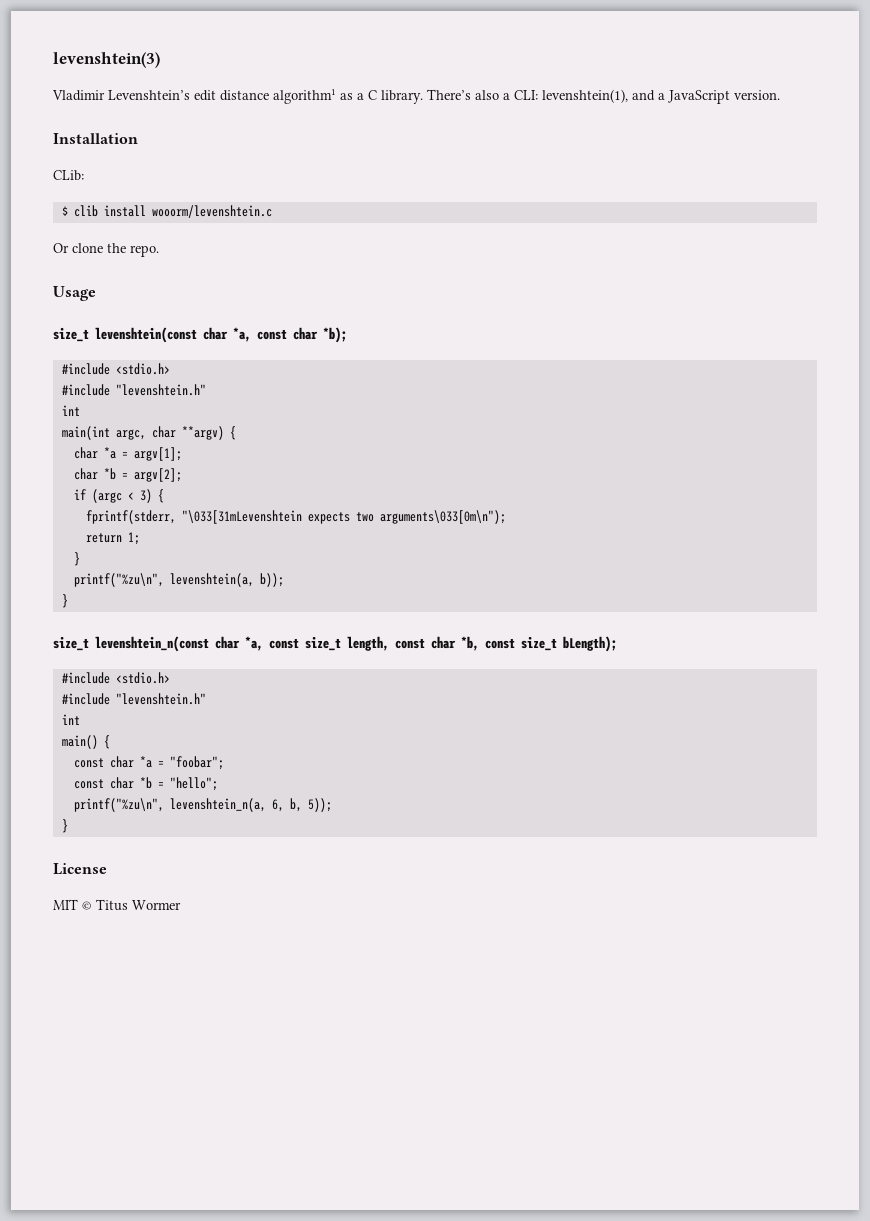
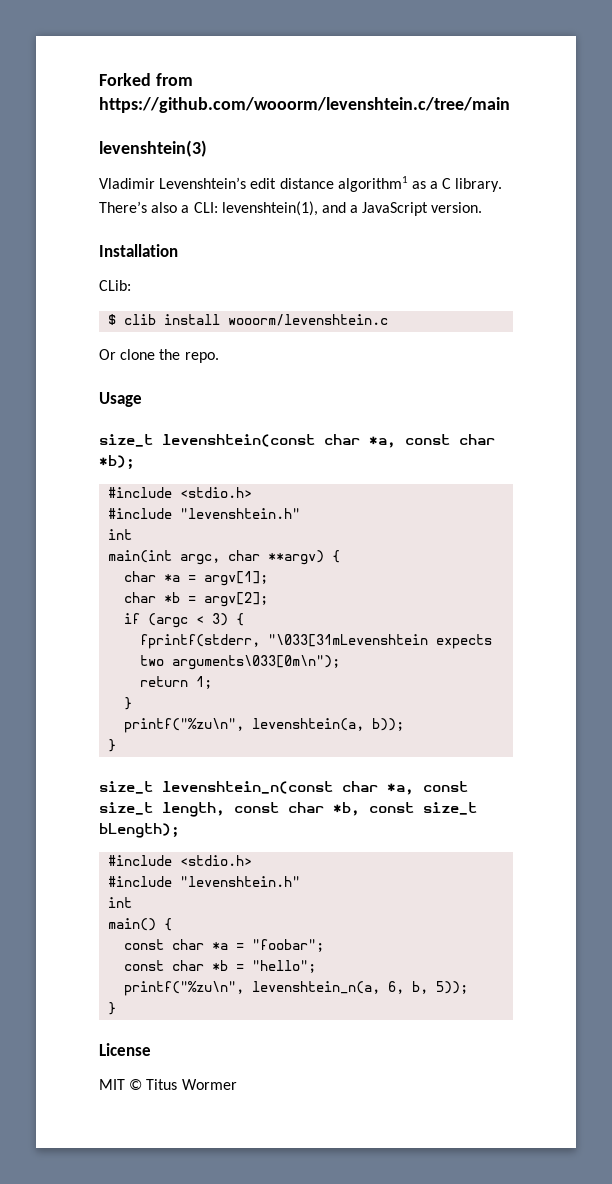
(53, 60) none -> [99,73,193,86] [99,97,510,113] Forked from https://github.com/wooorm/levenshtein.c/tree/main //

